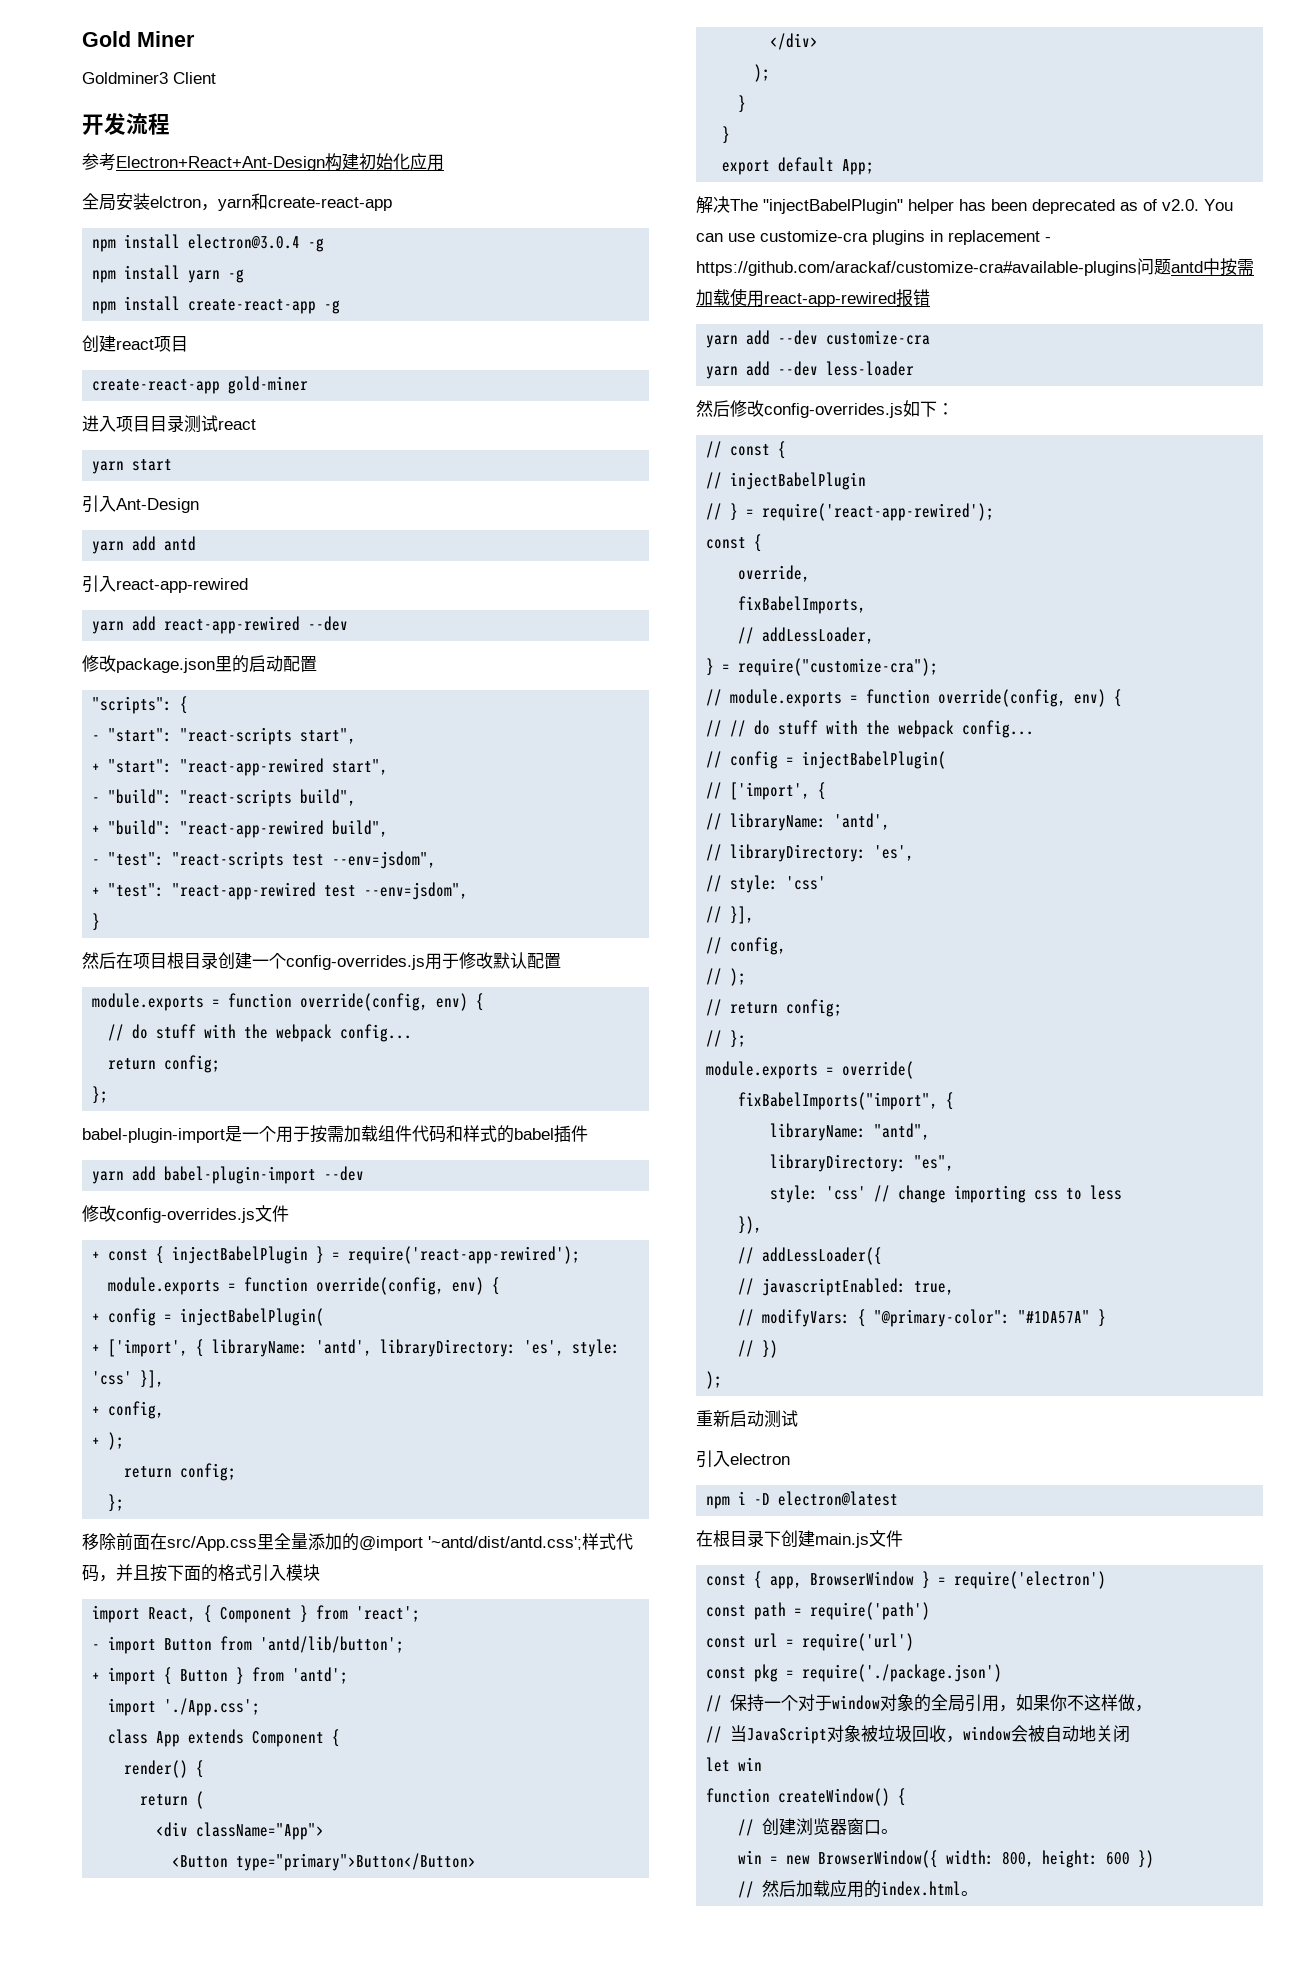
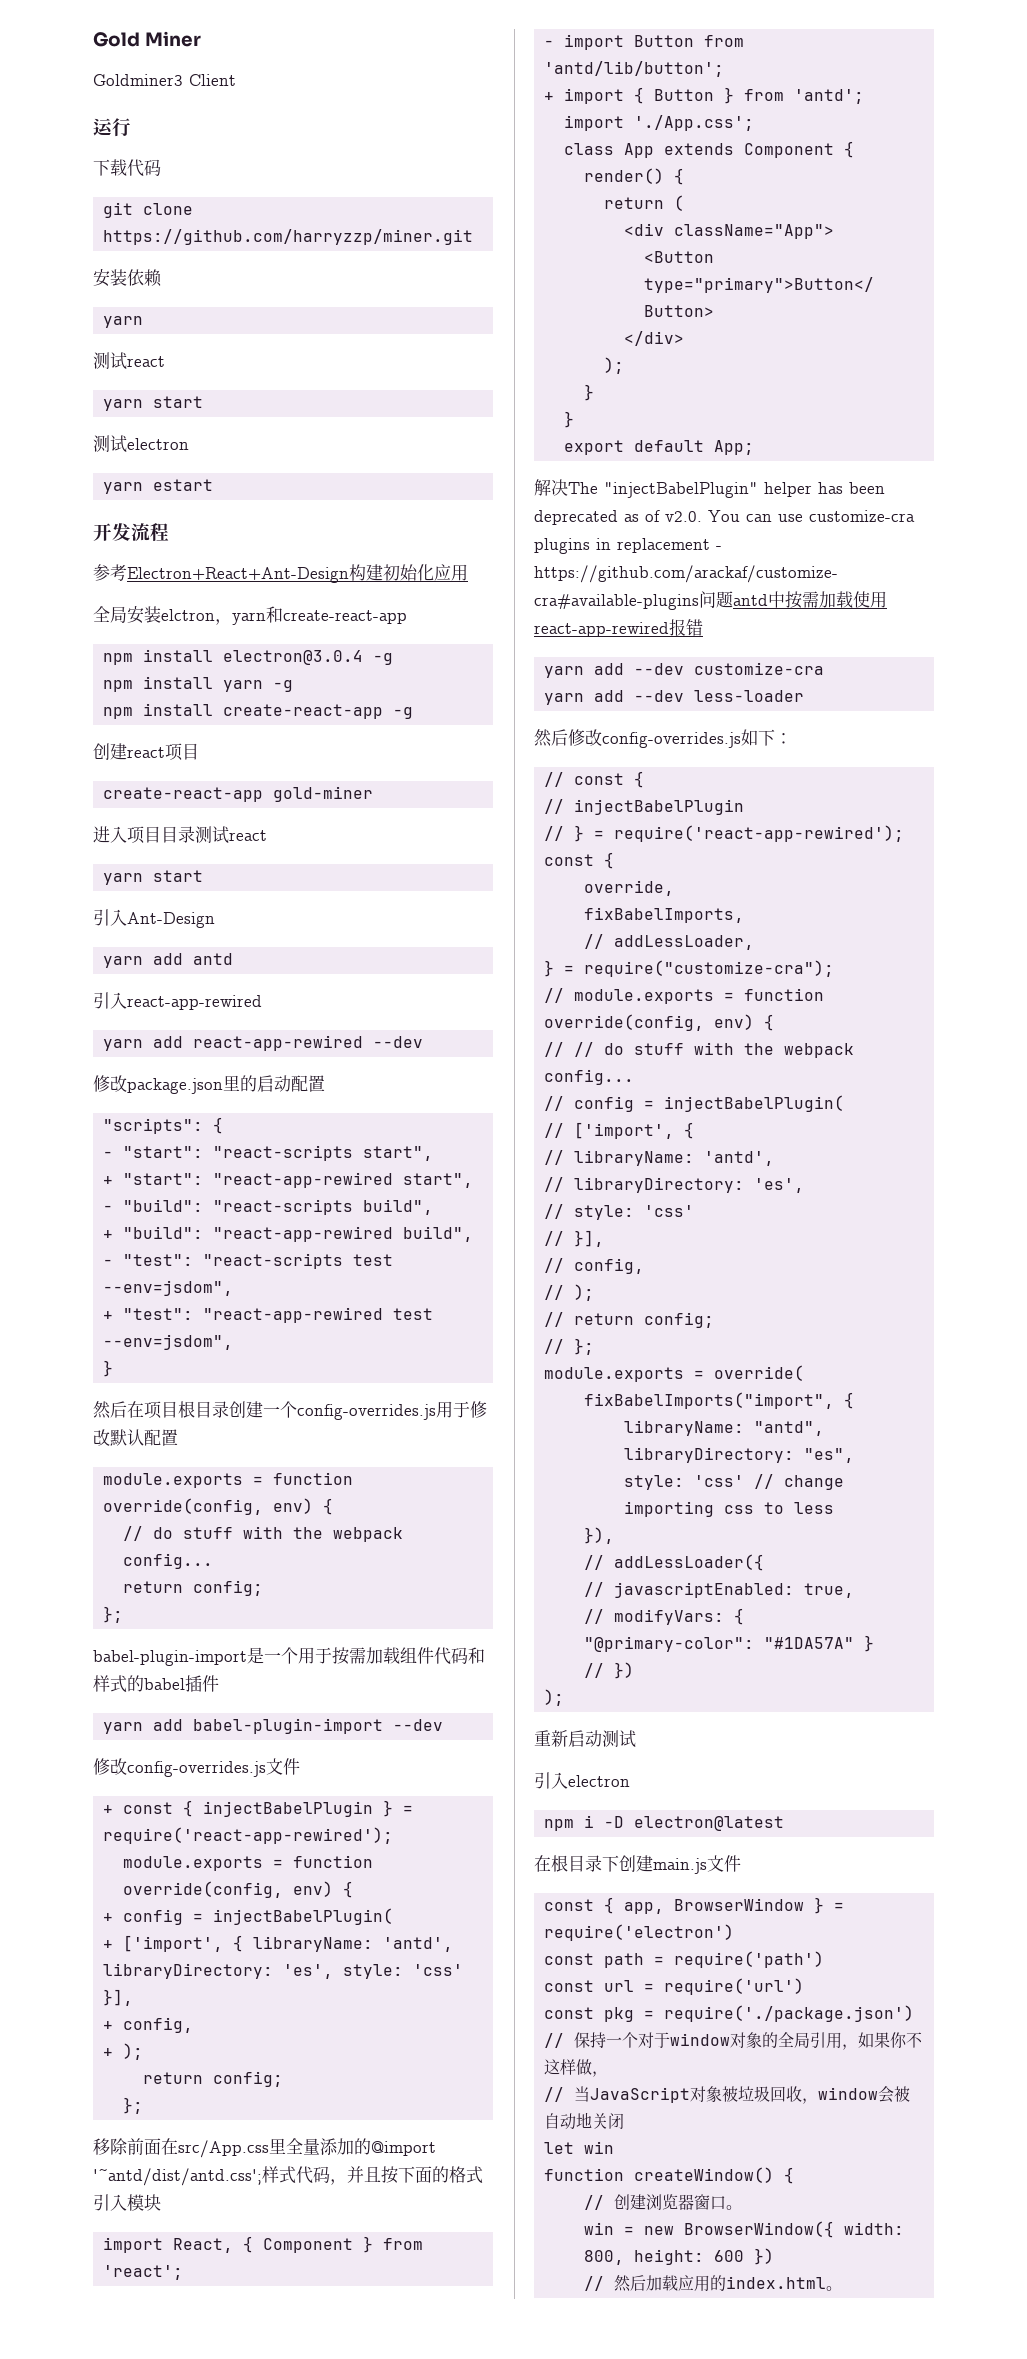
(216, 78) none -> [93,118,131,137] [93,159,161,177] [103,202,194,218] [103,229,474,245] [93,269,162,287] [103,316,144,328] [93,352,165,370] [103,396,204,411] [93,435,189,453] [103,479,214,494] // 运行 // 下载代码 // git clone https://github.com/harryzzp/miner.git // 安装依赖 // yarn // 测试react // yarn start // 测试electron // yarn estart

